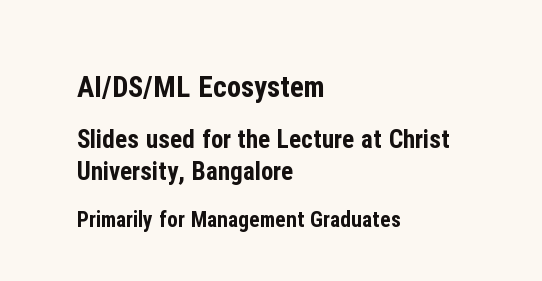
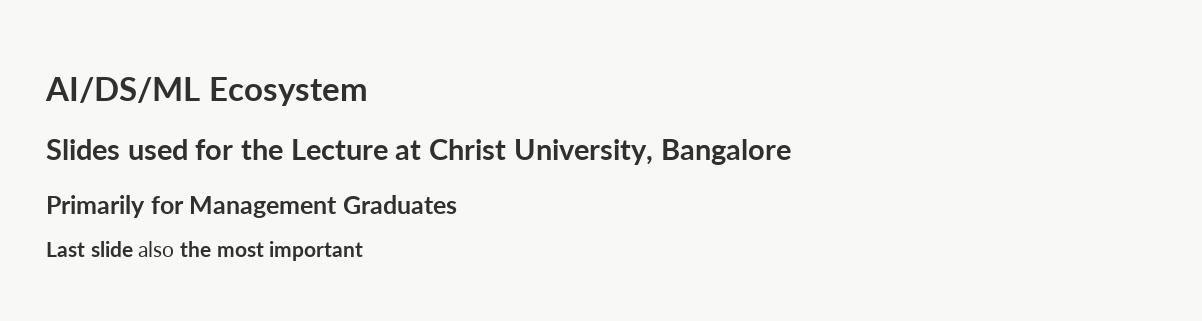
(402, 218) none -> [46,241,364,261] // Last slide also the most important

